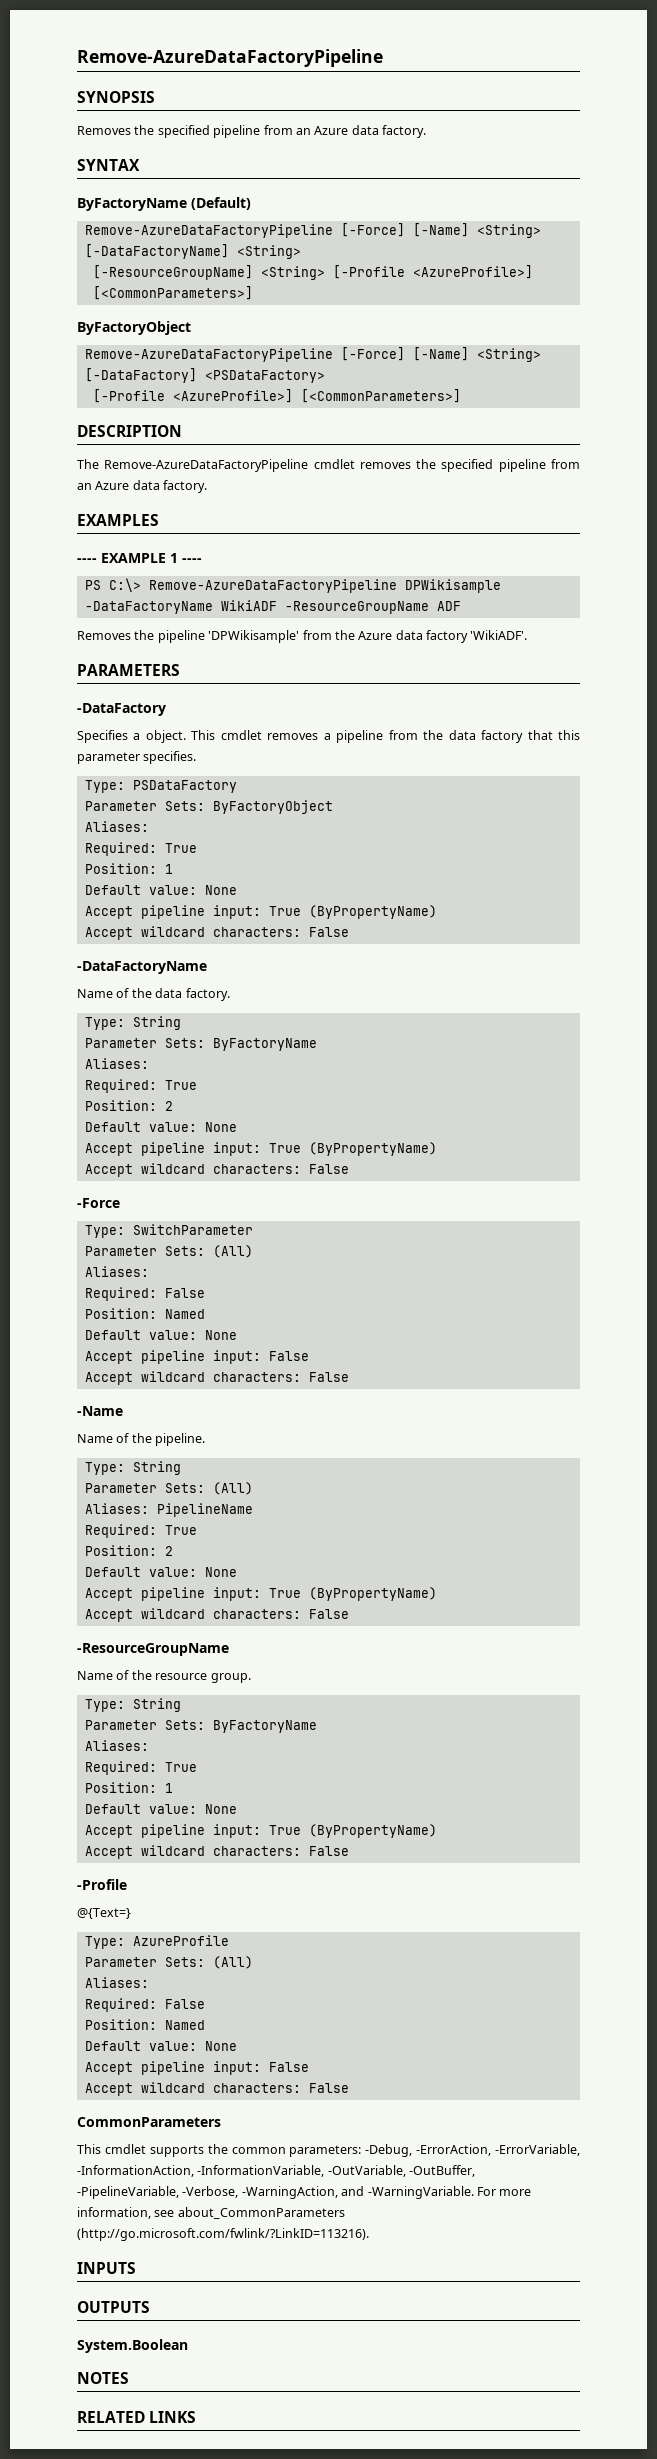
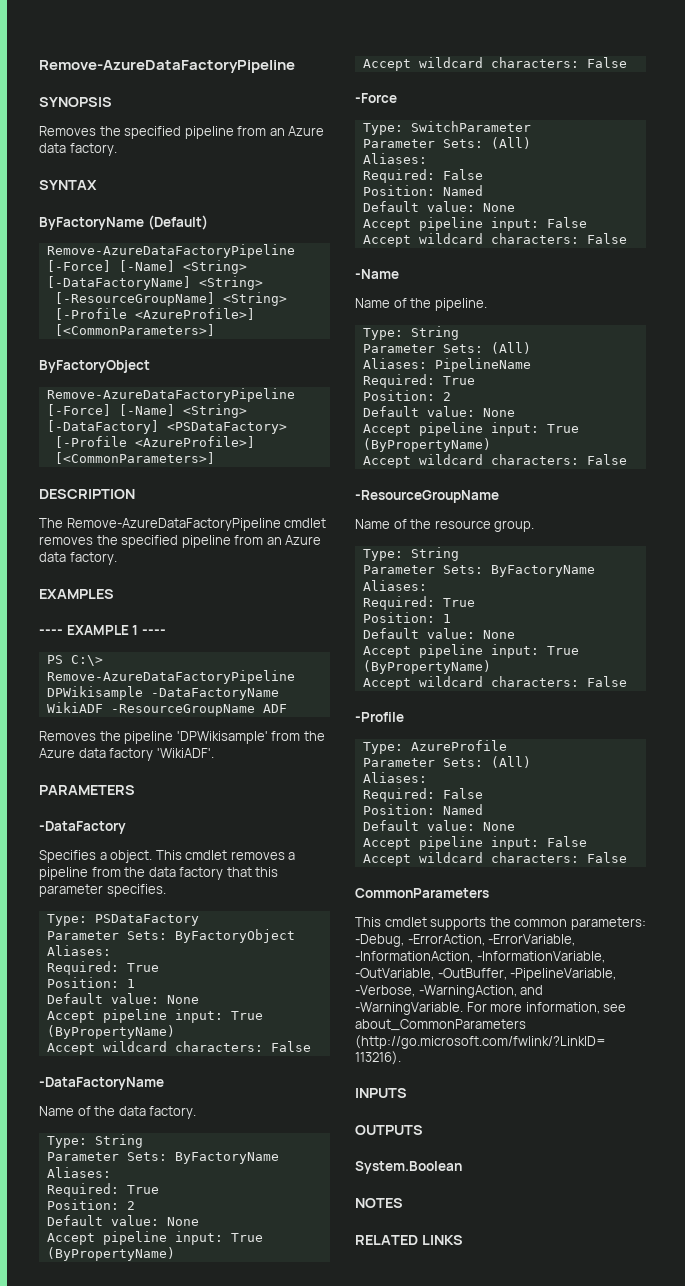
[77,1908,131,1919] // @{Text=} -> (404, 717) none

